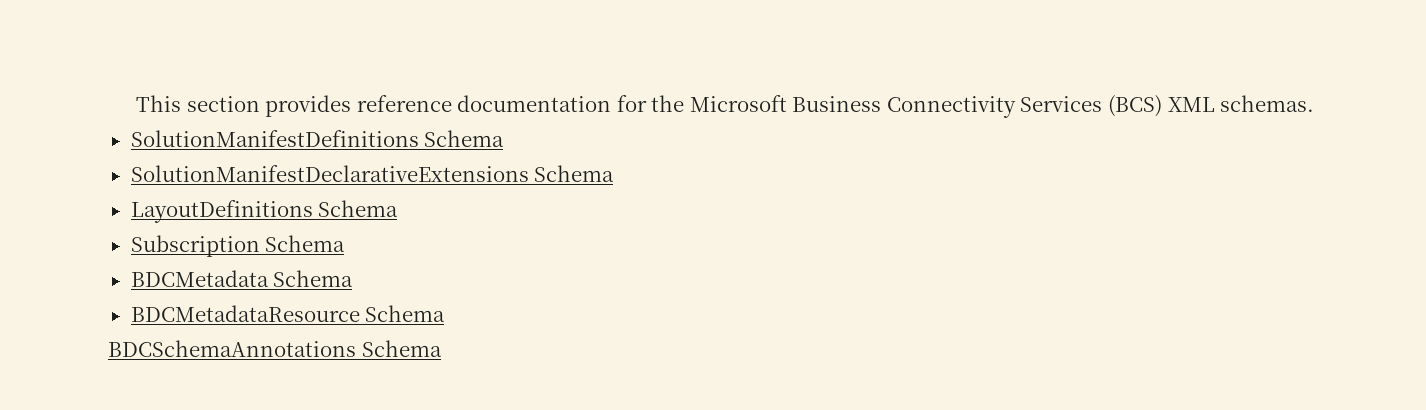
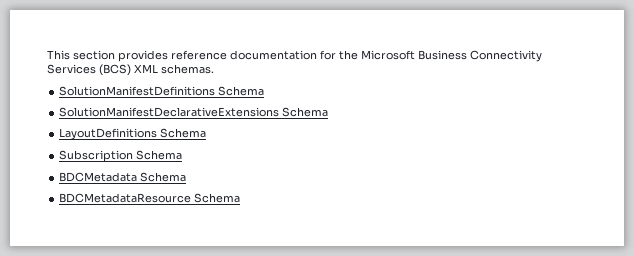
[108,340,442,357] // BDCSchemaAnnotations Schema -> (241, 198) none

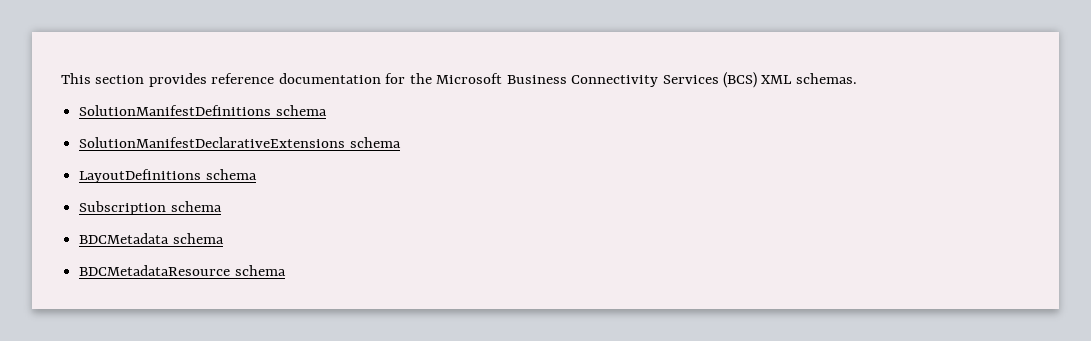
[218,86,265,96] Schema -> [275,105,327,116] schema
[282,107,329,117] Schema -> [349,137,401,148] schema
[160,128,207,138] Schema -> [205,169,257,180] schema
[136,150,183,160] Schema -> [170,201,222,212] schema
[140,172,187,182] Schema -> [172,233,224,244] schema
[194,193,241,203] Schema -> [234,265,286,276] schema

